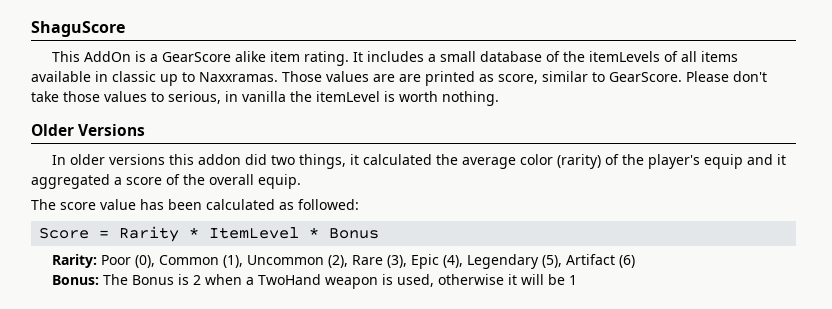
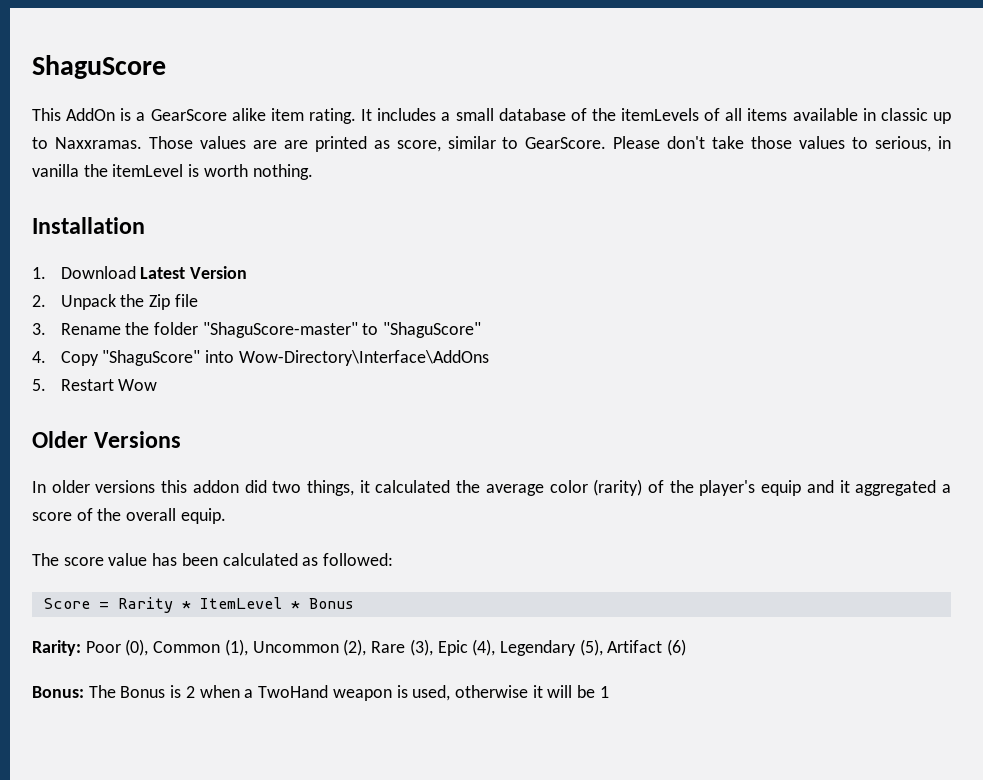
(499, 98) none -> [32,217,145,234] [32,266,247,279] [32,294,198,310] [32,322,482,338] [32,350,489,366] [32,379,158,391] // Installation // 1. Download Latest Version // 2. Unpack the Zip file // 3. Rename the folder "ShaguScore-master" to "ShaguScore" // 4. Copy "ShaguScore" into Wow-Directory\Interface\AddOns // 5. Restart Wow

